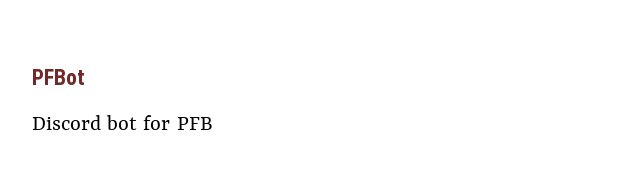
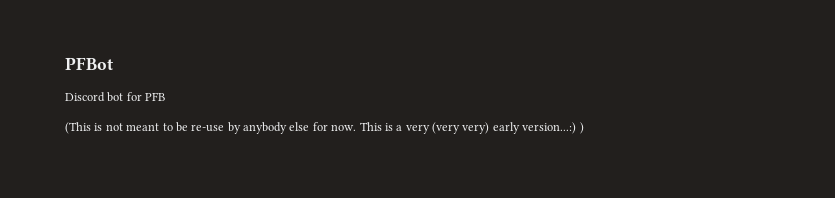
(213, 123) none -> [65,122,584,134] // (This is not meant to be re-use by anybody else for now. This is a very (very very) early version...:) )

